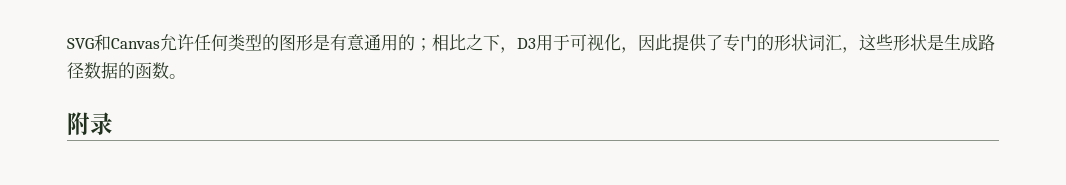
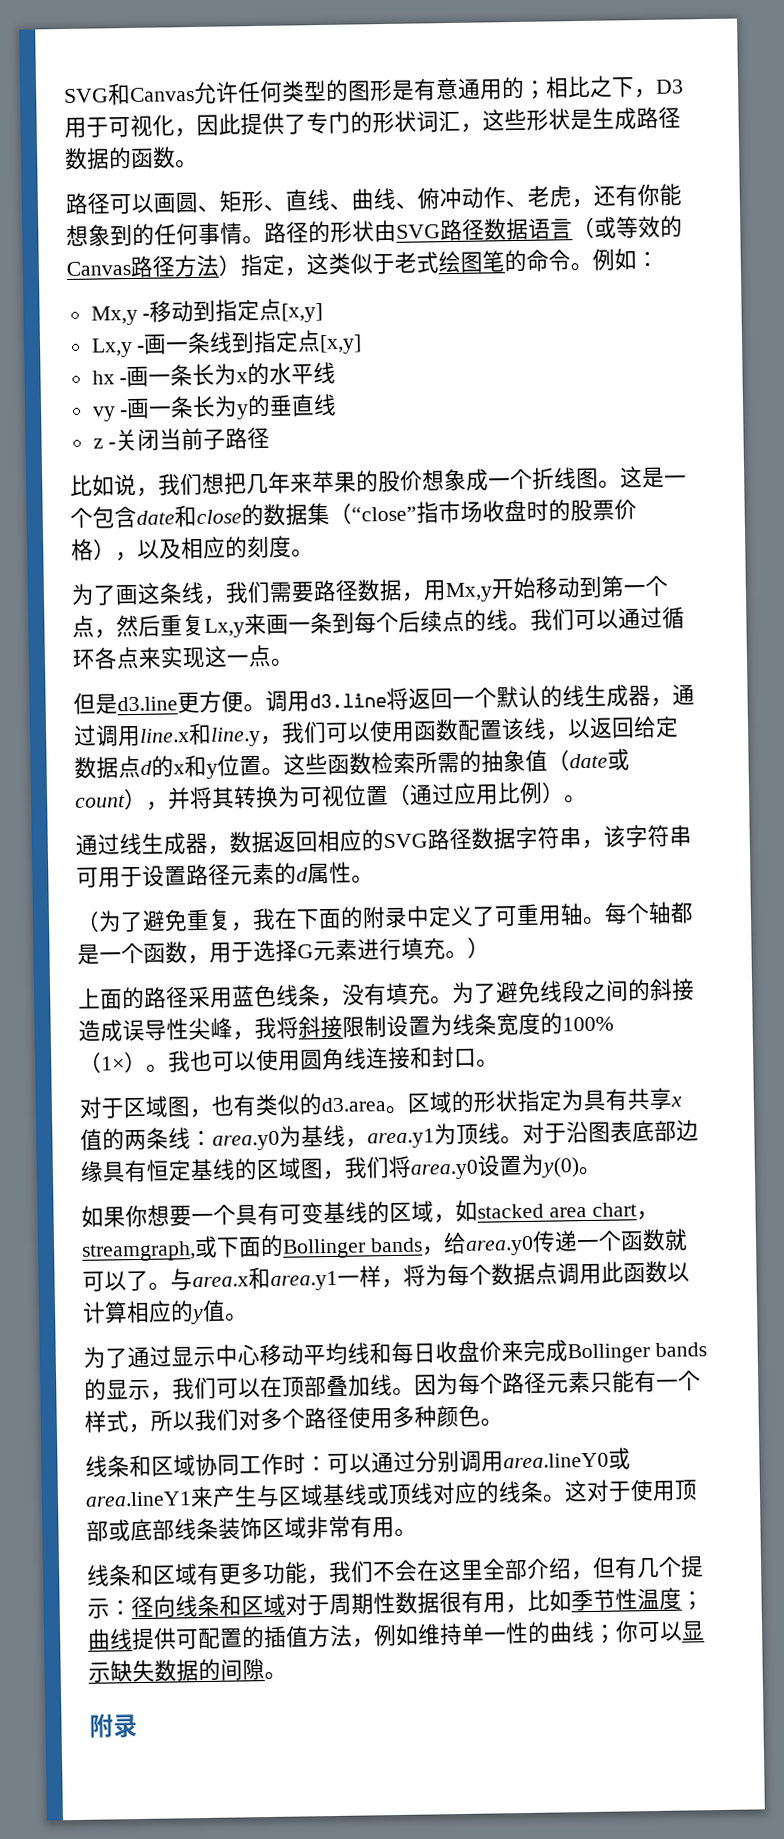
(186, 76) none -> [65,183,682,215] [66,215,683,247] [66,248,659,278] [90,298,324,326] [90,330,363,358] [91,361,337,388] [91,393,338,422] [92,426,271,452] [70,466,687,497] [70,499,637,529] [71,535,314,562] [71,575,669,606] [72,606,685,639] [72,644,294,670] [73,684,695,715] [73,715,679,747] [74,748,630,779] [75,781,587,811] [75,824,692,856] [76,861,374,888] [76,901,694,933] [77,937,490,965] [78,978,695,1010] [78,1012,614,1042] [79,1046,499,1074] [79,1087,682,1119] [80,1119,699,1151] [80,1153,601,1183] [81,1199,659,1228] [81,1228,688,1262] [82,1260,690,1292] [82,1299,248,1325] [83,1339,707,1369] [84,1369,701,1401] [84,1404,503,1434] [85,1447,631,1478] [85,1479,698,1509] [86,1515,417,1542] [86,1555,704,1587] [87,1587,704,1619] [87,1620,705,1651] [88,1658,287,1683] // 路径可以画圆、矩形、直线、曲线、俯冲动作、老虎，还有你能想象到的任何事情。路径的形状由SVG路径数据语言（或等效的Canvas路径方法）指定，这类似于老式绘图笔的命令。例如： // Mx,y -移动到指定点[x,y] // Lx,y -画一条线到指定点[x,y] // hx -画一条长为x的水平线 // vy -画一条长为y的垂直线 // z -关闭当前子路径 // 比如说，我们想把几年来苹果的股价想象成一个折线图。这是一个包含date和close的数据集（“close”指市场收盘时的股票价格），以及相应的刻度。 // 为了画这条线，我们需要路径数据，用Mx,y开始移动到第一个点，然后重复Lx,y来画一条到每个后续点的线。我们可以通过循环各点来实现这一点。 // 但是d3.line更方便。调用d3.line将返回一个默认的线生成器，通过调用line.x和line.y，我们可以使用函数配置该线，以返回给定数据点d的x和y位置。这些函数检索所需的抽象值（date或count），并将其转换为可视位置（通过应用比例）。 // 通过线生成器，数据返回相应的SVG路径数据字符串，该字符串可用于设置路径元素的d属性。 // （为了避免重复，我在下面的附录中定义了可重用轴。每个轴都是一个函数，用于选择G元素进行填充。） // 上面的路径采用蓝色线条，没有填充。为了避免线段之间的斜接造成误导性尖峰，我将斜接限制设置为线条宽度的100%（1×）。我也可以使用圆角线连接和封口。 // 对于区域图，也有类似的d3.area。区域的形状指定为具有共享x值的两条线：area.y0为基线，area.y1为顶线。对于沿图表底部边缘具有恒定基线的区域图，我们将area.y0设置为y(0)。 // 如果你想要一个具有可变基线的区域，如stacked area chart，streamgraph,或下面的Bollinger bands，给area.y0传递一个函数就可以了。与area.x和area.y1一样，将为每个数据点调用此函数以计算相应的y值。 // 为了通过显示中心移动平均线和每日收盘价来完成Bollinger bands的显示，我们可以在顶部叠加线。因为每个路径元素只能有一个样式，所以我们对多个路径使用多种颜色。 // 线条和区域协同工作时：可以通过分别调用area.lineY0或area.lineY1来产生与区域基线或顶线对应的线条。这对于使用顶部或底部线条装饰区域非常有用。 // 线条和区域有更多功能，我们不会在这里全部介绍，但有几个提示：径向线条和区域对于周期性数据很有用，比如季节性温度；曲线提供可配置的插值方法，例如维持单一性的曲线；你可以显示缺失数据的间隙。

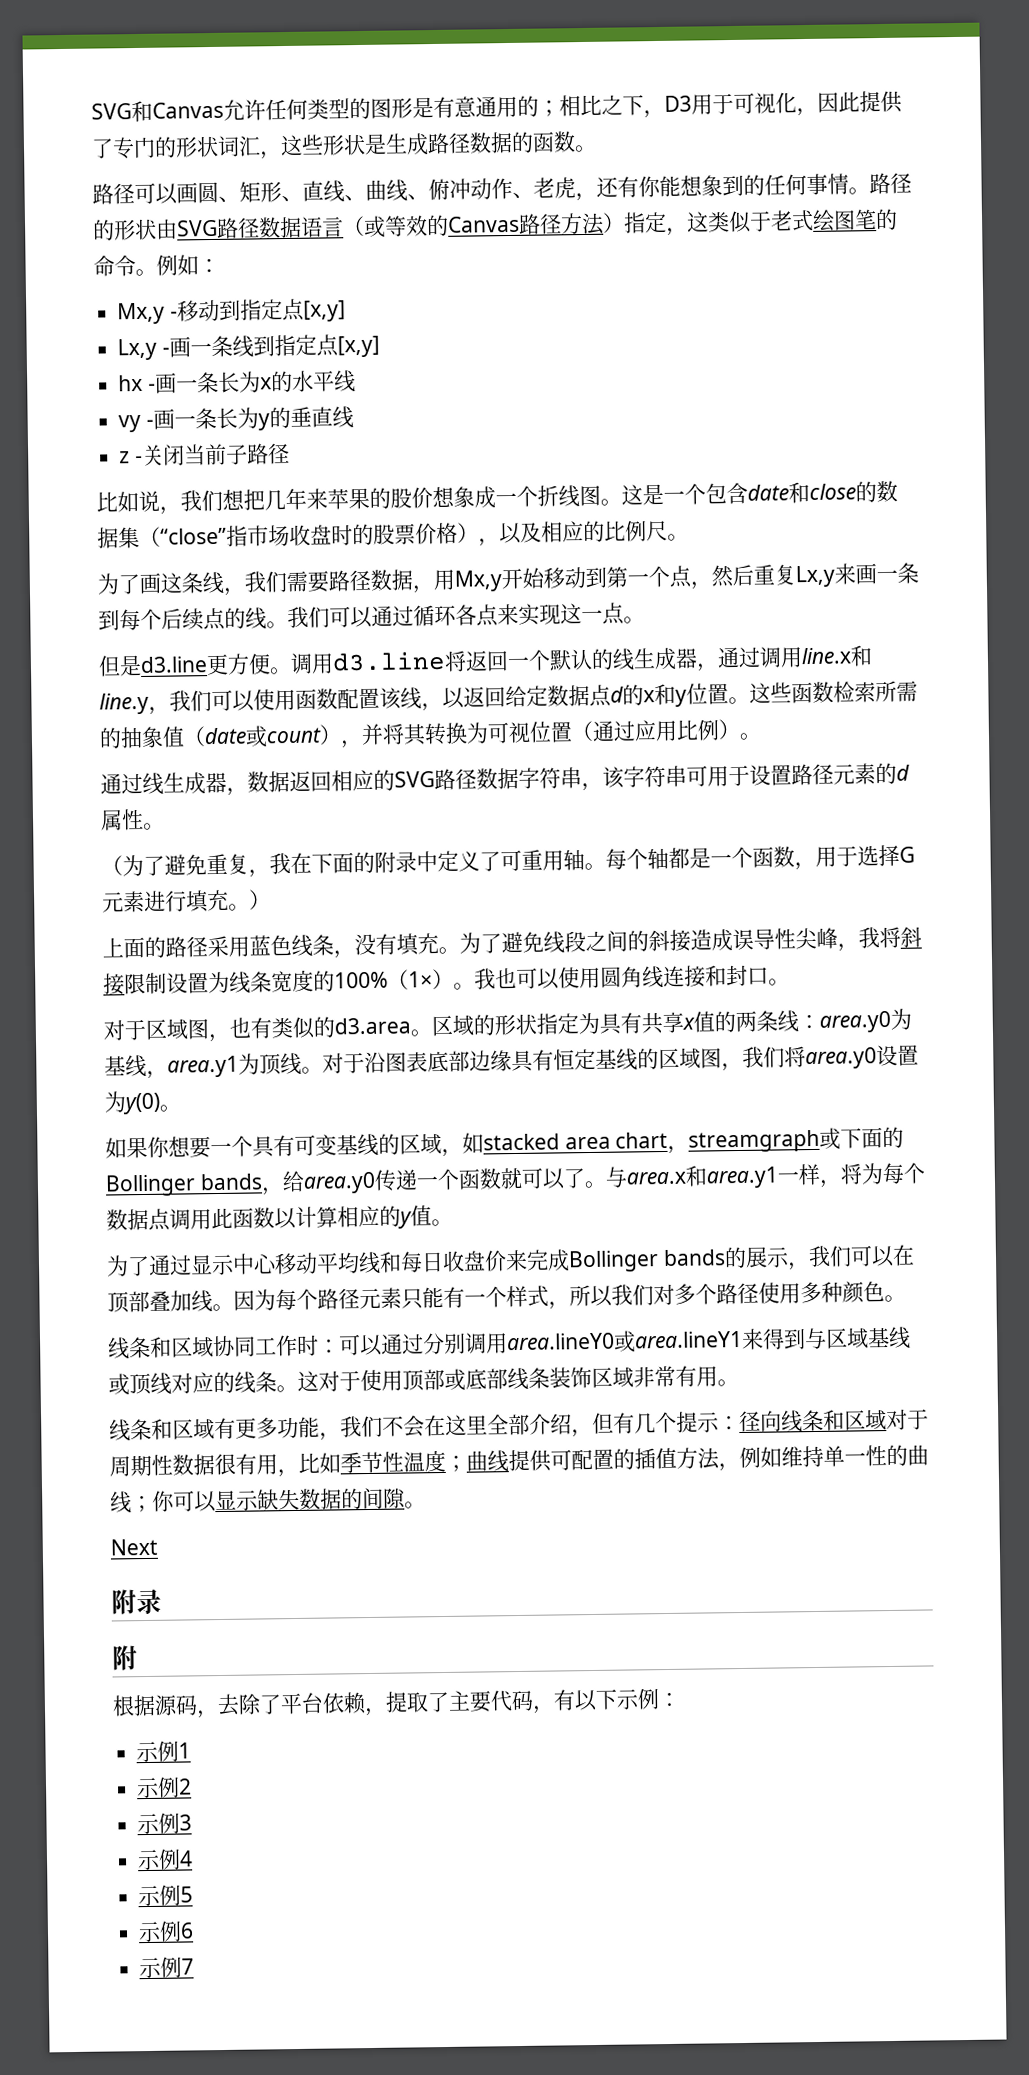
[247,535,292,559] 刻度 -> [604,520,668,542] 比例尺
[81,1241,196,1262] streamgraph, -> [688,1129,821,1153] streamgraph
[106,1379,129,1400] 显 -> [744,1246,768,1268] 展
[212,1485,258,1508] 产生 -> [762,1328,806,1350] 得到
[89,1713,138,1739] // 附录 -> [110,1538,158,1556] [111,1588,162,1615] [112,1645,138,1671] [112,1688,680,1719] [136,1740,192,1763] [136,1776,193,1799] [137,1812,193,1835] [137,1848,194,1871] [138,1884,194,1907] [138,1920,195,1943] [139,1956,195,1979] // Next // 附录 // 附 // 根据源码，去除了平台依赖，提取了主要代码，有以下示例： // 示例1 // 示例2 // 示例3 // 示例4 // 示例5 // 示例6 // 示例7

